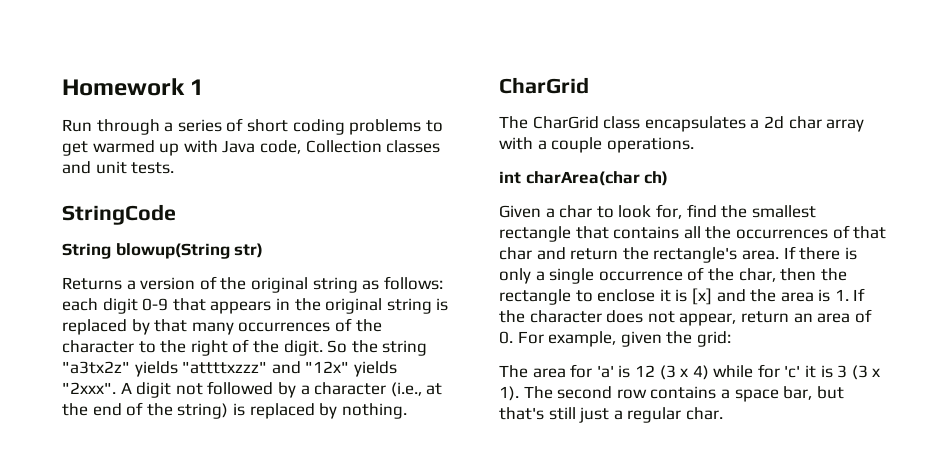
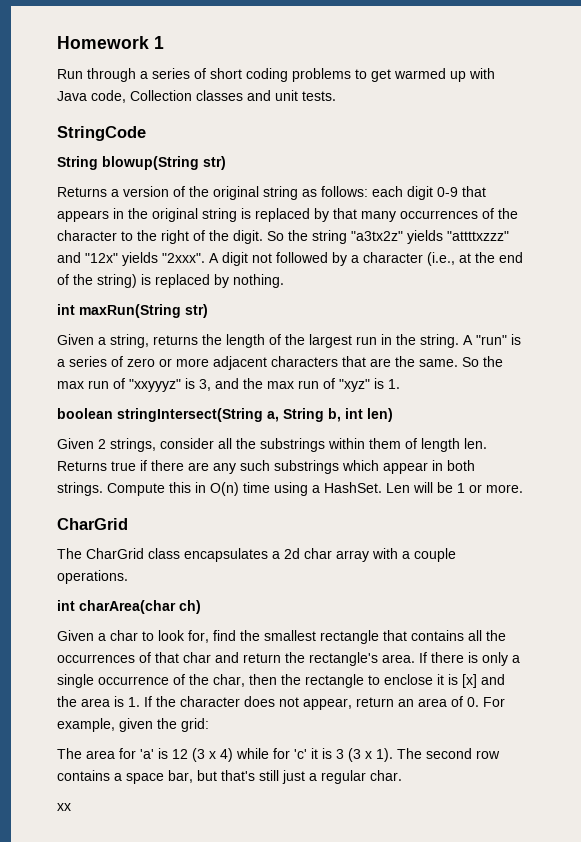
(407, 411) none -> [57,304,208,318] [57,334,521,348] [57,356,503,370] [57,378,400,392] [57,408,393,422] [57,438,487,452] [57,460,475,474] [57,482,523,496] // int maxRun(String str) // Given a string, returns the length of the largest run in the string. A "run" is a series of zero or more adjacent characters that are the same. So the max run of "xxyyyz" is 3, and the max run of "xyz" is 1. // boolean stringIntersect(String a, String b, int len) // Given 2 strings, consider all the substrings within them of length len. Returns true if there are any such substrings which appear in both strings. Compute this in O(n) time using a HashSet. Len will be 1 or more.
(723, 413) none -> [57,803,71,811] // xx

